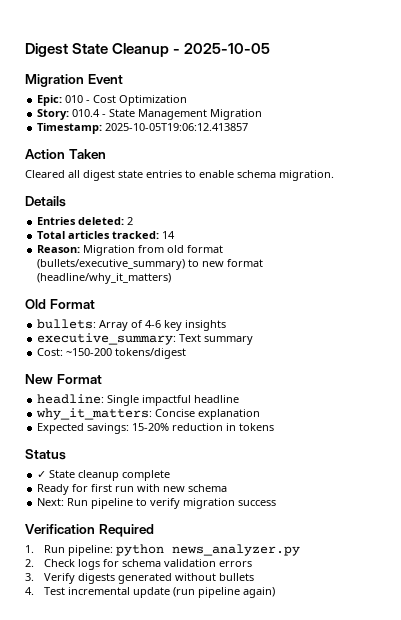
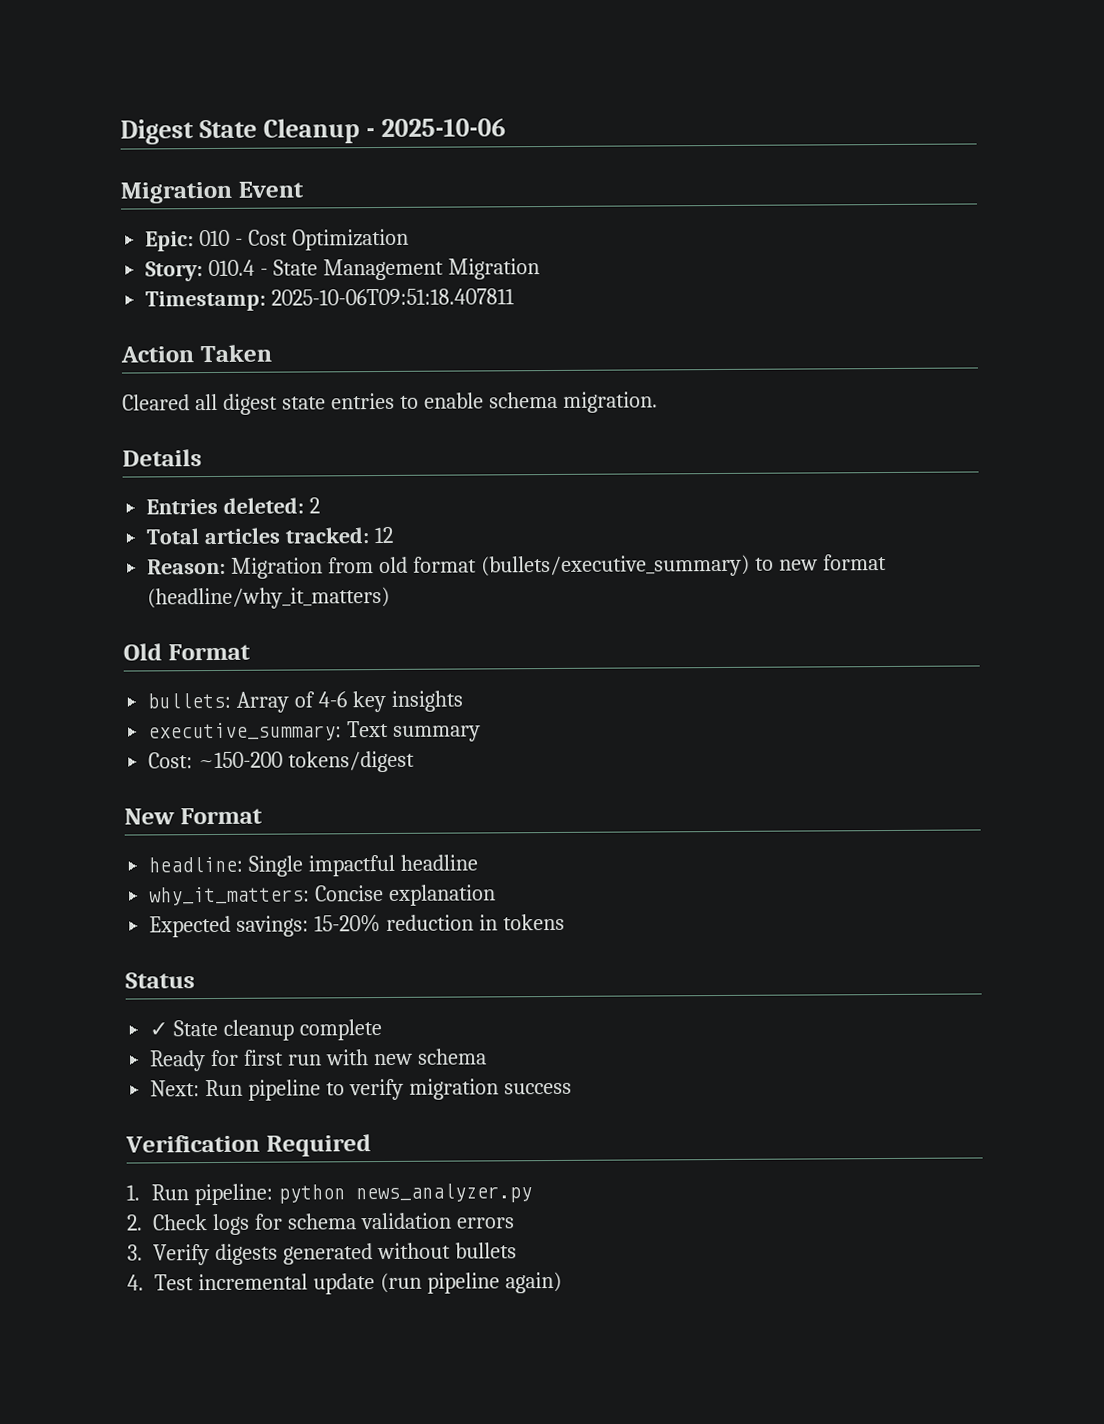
[184,43,271,54] 2025-10-05 -> [380,118,506,138] 2025-10-06
[105,123,249,131] 2025-10-05T19:06:12.413857 -> [271,288,516,306] 2025-10-06T09:51:18.407811
[162,231,176,239] 14 -> [374,526,394,544] 12

